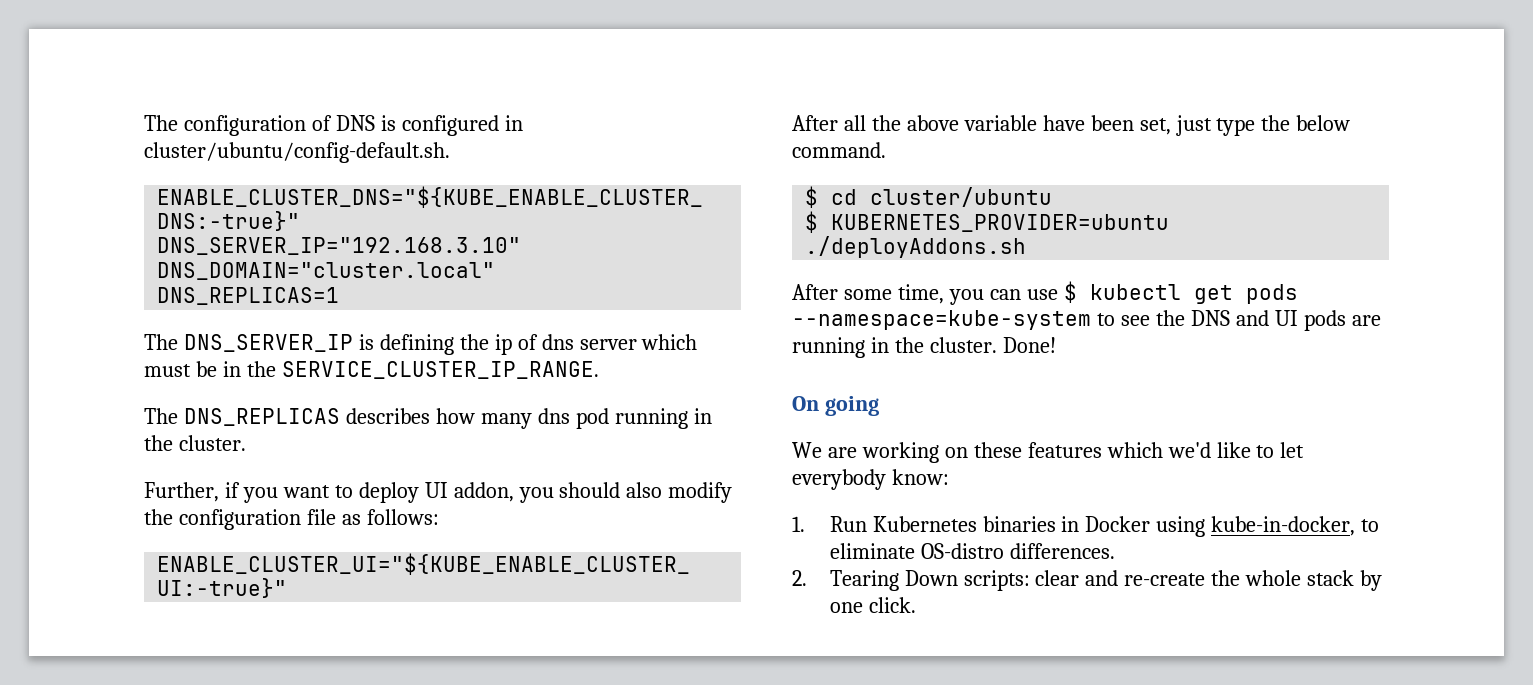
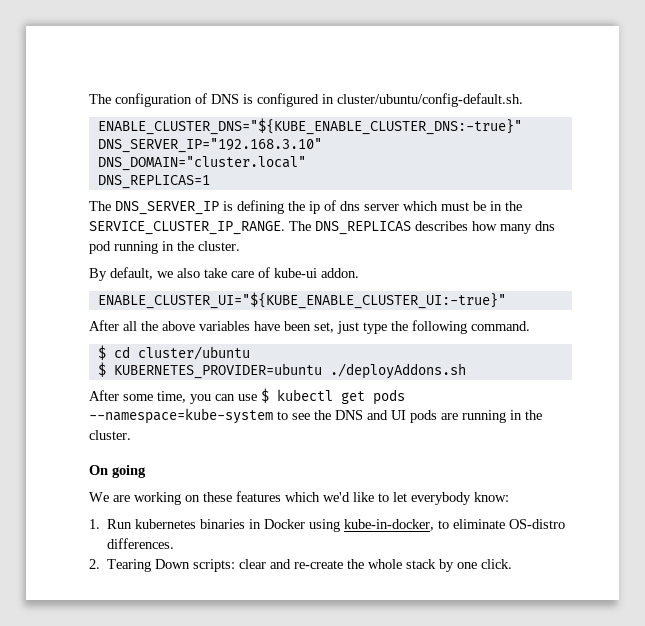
(599, 370) // -> (285, 228) none
[144,482,733,503] [144,509,439,530] Further, if you want to deploy UI addon, you should also modify the configuration file as follows: -> [89,267,359,281] By default, we also take care of kube-ui addon.
[963,115,1037,131] variable -> [199,321,250,331] variables
[1296,115,1351,131] below -> [412,320,467,334] following
[1002,337,1056,353] Done! -> (131, 435) none
[872,516,977,532] Kubernetes -> [135,519,197,529] kubernetes

